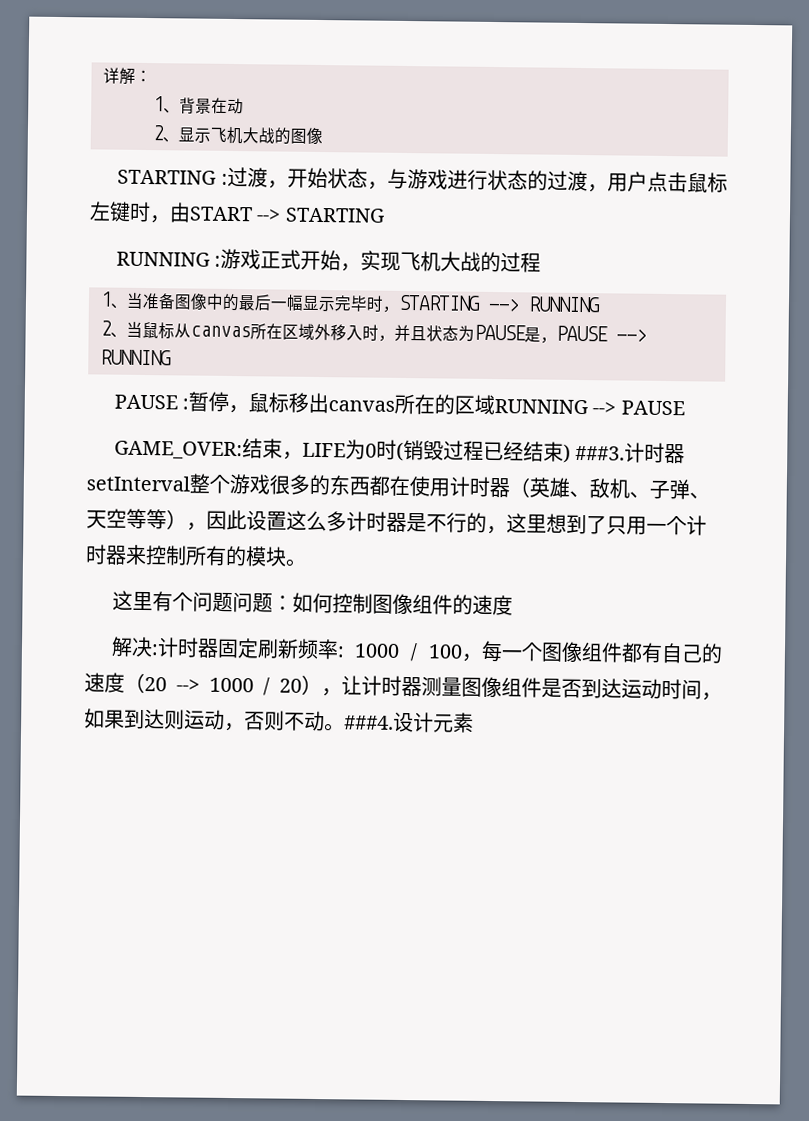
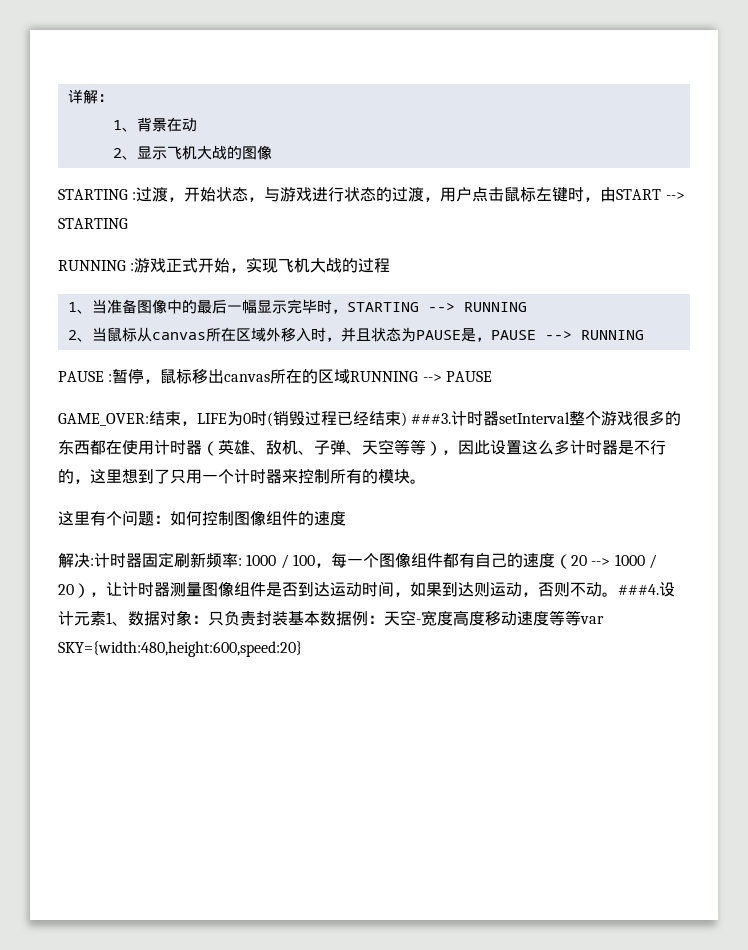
[231,592,273,613] 问题 -> (154, 518) none
(474, 722) none -> [106,610,604,626] [58,641,302,657] 1、数据对象：只负责封装基本数据例：天空-宽度高度移动速度等等var SKY={width:480,height:600,speed:20}

